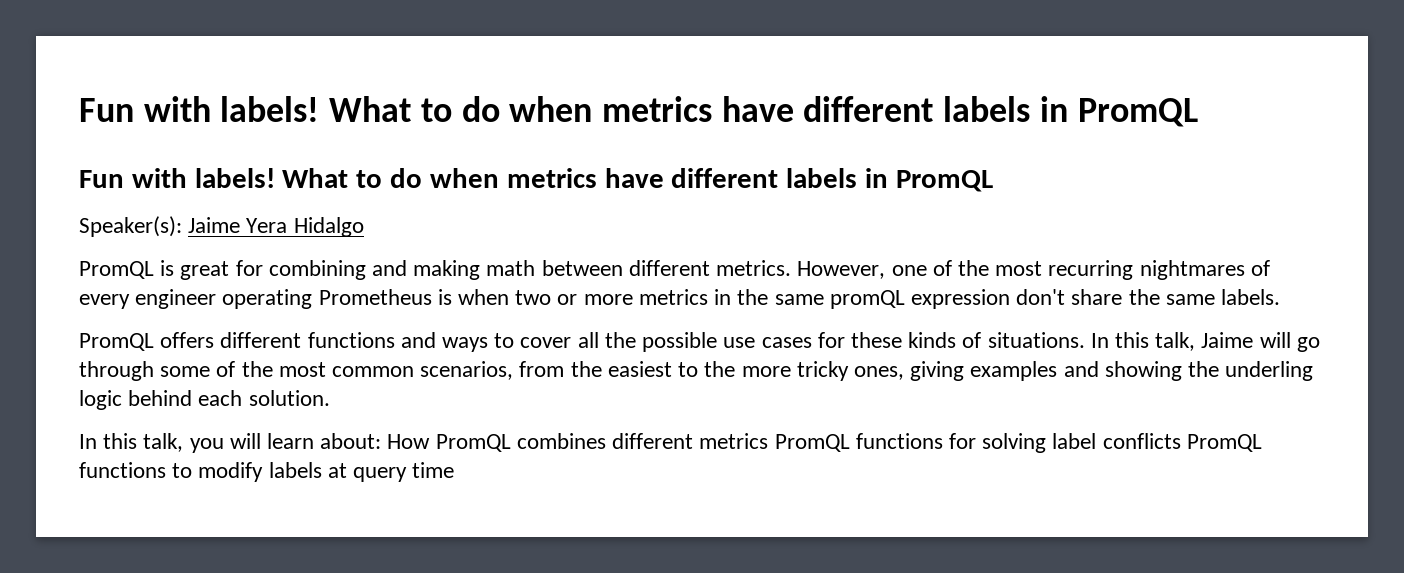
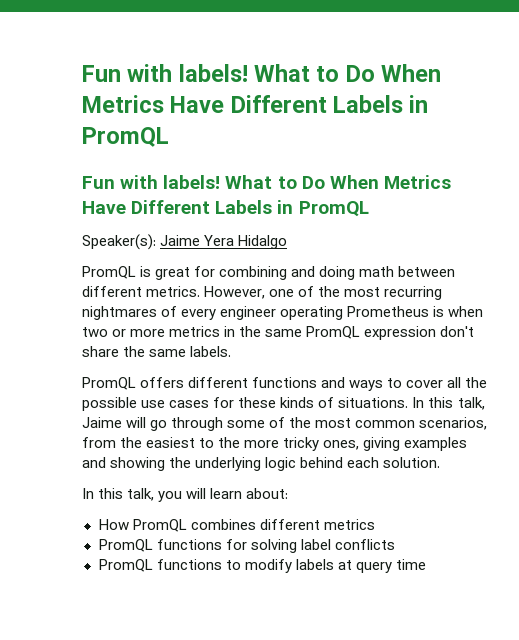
[79,96,1031,122] Fun with labels! What to do when metrics have different labels -> [82,64,442,82] [82,95,404,113] Fun with labels! What to Do When Metrics Have Different Labels
[390,168,858,188] do when metrics have different labels -> [301,175,451,189] [82,200,273,214] Do When Metrics Have Different Labels
[413,260,481,280] making -> [319,266,356,280] doing
[829,290,905,309] promQL -> [306,326,361,339] PromQL
[1225,361,1314,381] underling -> [195,457,262,471] underlying
(382, 441) none -> (289, 493) //
(769, 441) none -> (375, 524) //
(1181, 441) none -> (395, 544) //

